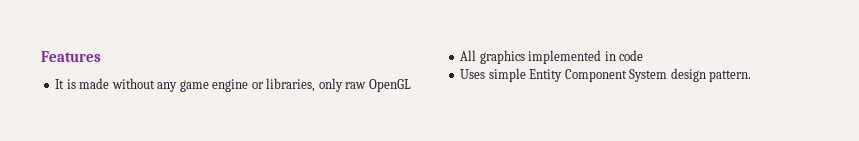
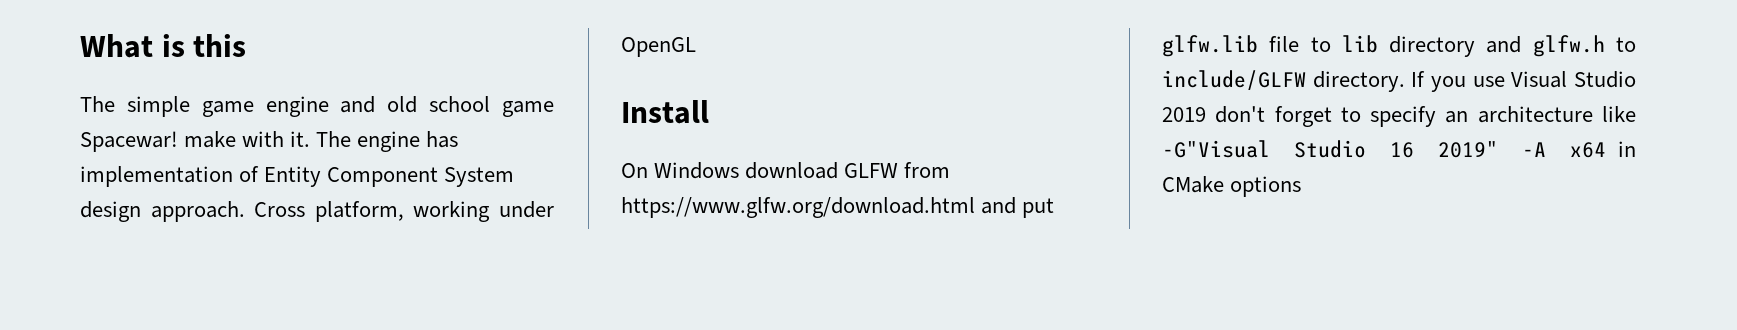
[41,51,101,62] [55,78,411,92] [460,50,644,64] [460,68,752,82] Features // It is made without any game engine or libraries, only raw OpenGL // All graphics implemented in code // Uses simple Entity Component System design pattern. -> [80,34,247,58] [80,96,554,117] [80,131,459,152] [80,166,515,187] [80,201,554,222] [621,37,696,57] [621,100,709,124] [621,162,951,179] [621,197,1055,218] [1162,35,1636,57] [1162,70,1636,92] [1162,106,1636,127] [1162,140,1636,158] [1162,176,1302,197] What is this // The simple game engine and old school game Spacewar! make with it. The engine has implementation of Entity Component System design approach. Cross platform, working under OpenGL // Install // On Windows download GLFW from https://www.glfw.org/download.html and put glfw.lib file to lib directory and glfw.h to include/GLFW directory. If you use Visual Studio 2019 don't forget to specify an architecture like -G"Visual Studio 16 2019" -A x64 in CMake options

